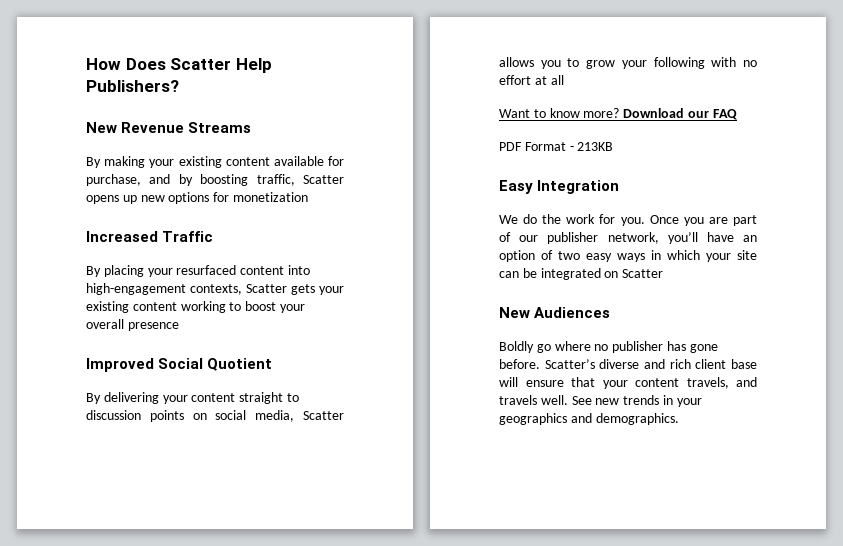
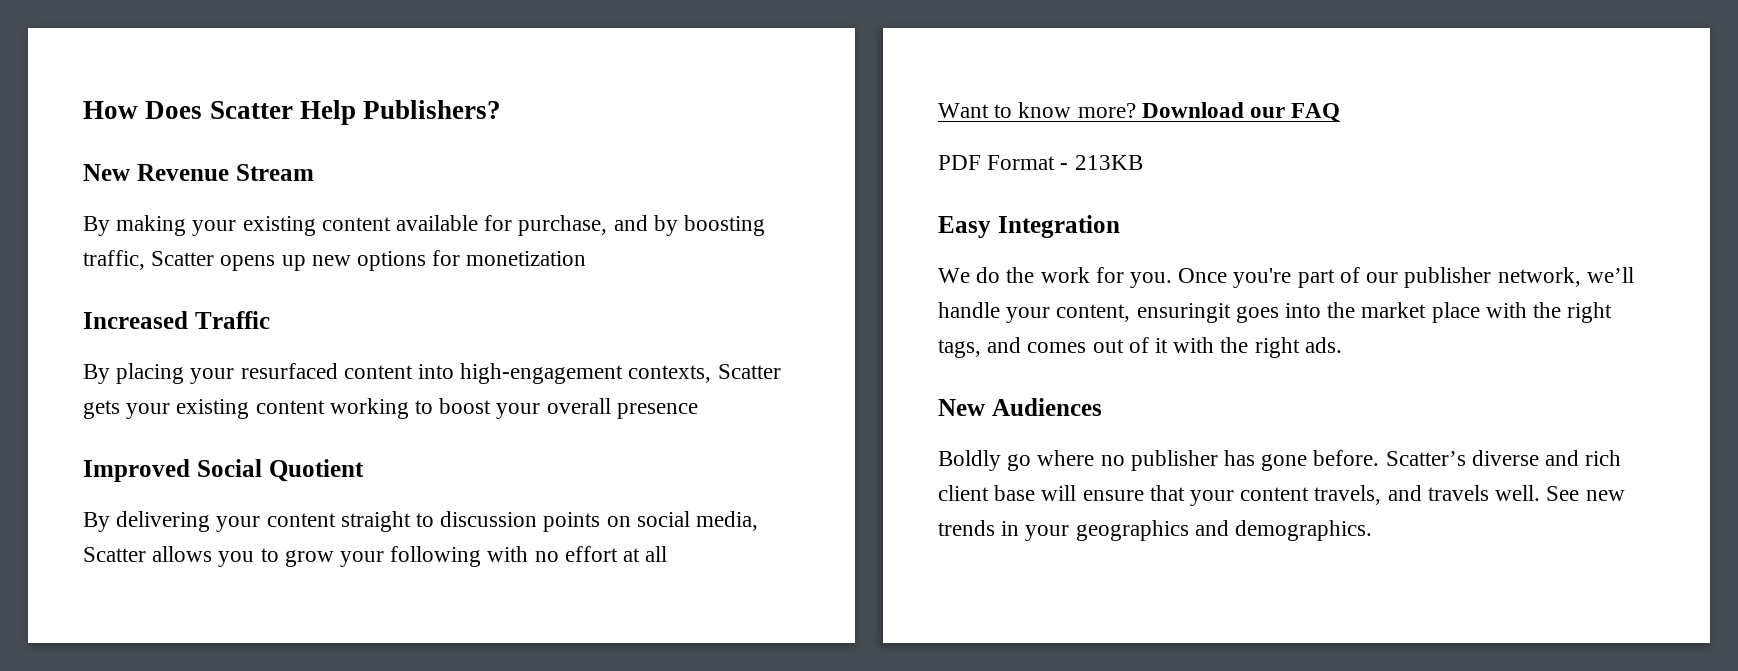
[188,122,252,133] Streams -> [235,164,314,181] Stream
[683,217,728,226] you are -> [1233,268,1292,288] you're
[667,232,757,244] [499,250,757,262] [499,268,664,280] you’ll have an option of two easy ways in which your site can be integrated on Scatter -> [1586,267,1634,283] [938,302,1613,323] [938,337,1342,358] we’ll handle your content, ensuringit goes into the market place with the right tags, and comes out of it with the right ads.

